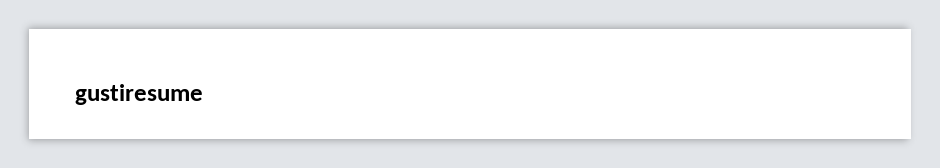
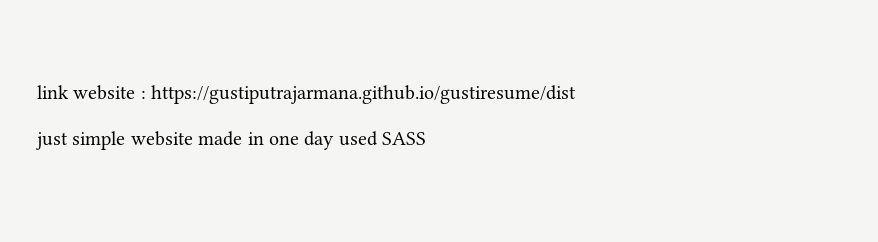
[75,84,203,105] gustiresume -> [37,85,577,104] [36,131,427,150] link website : https://gustiputrajarmana.github.io/gustiresume/dist // just simple website made in one day used SASS

